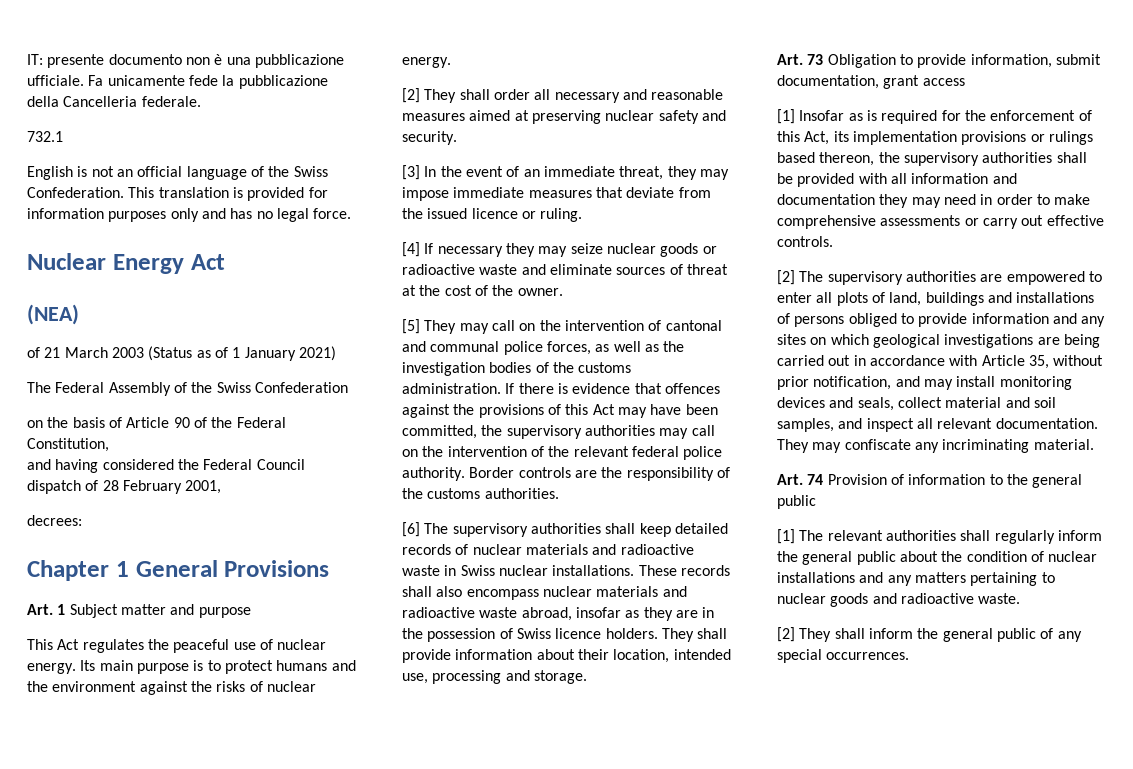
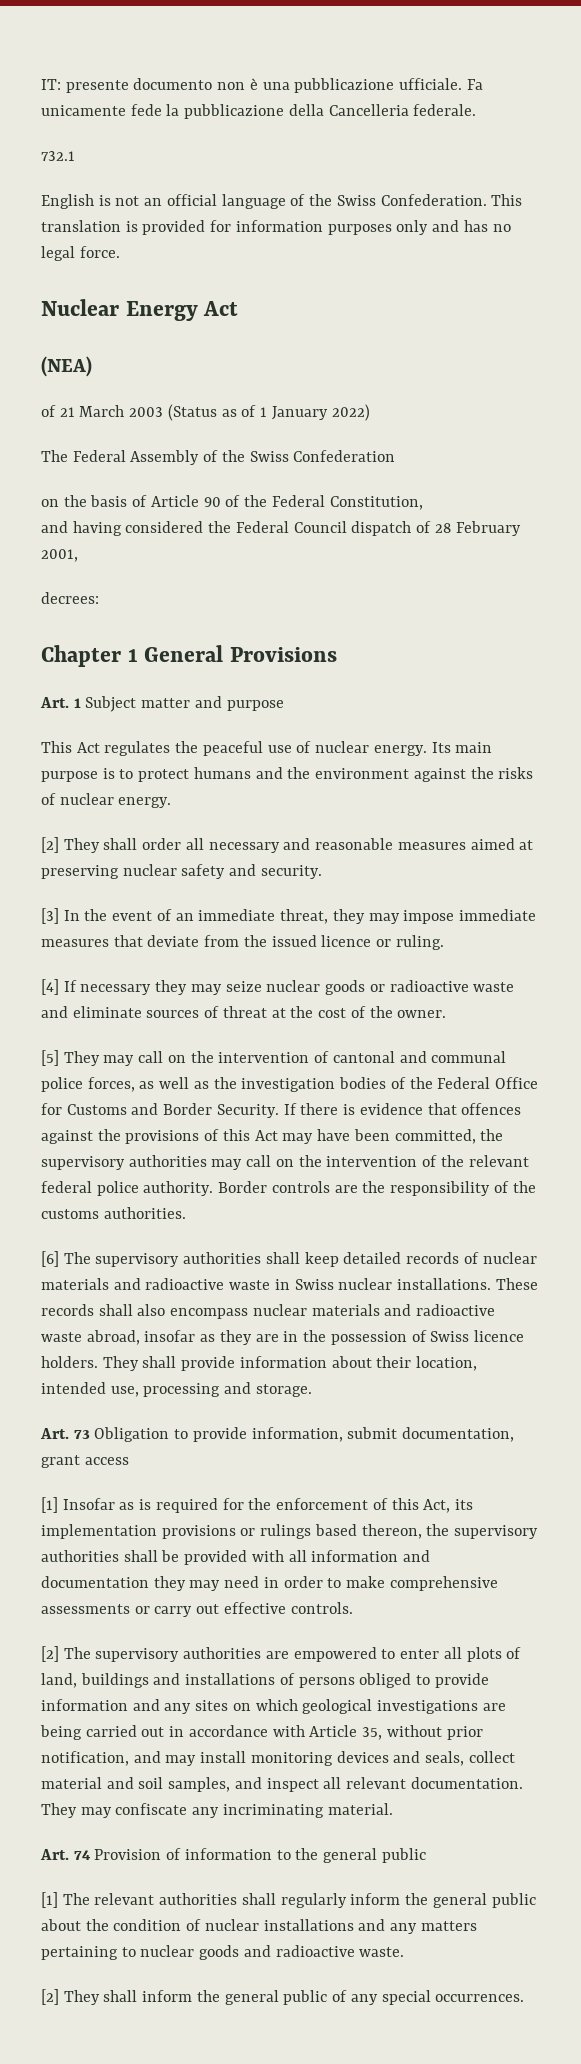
[298,346,336,361] 2021) -> [331,404,370,421] 2022)
[578,362,632,373] [402,383,501,394] customs administration. -> [437,1077,538,1089] [41,1103,279,1118] Federal Office for Customs and Border Security.

